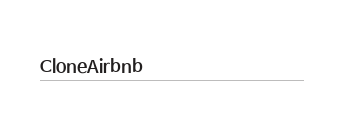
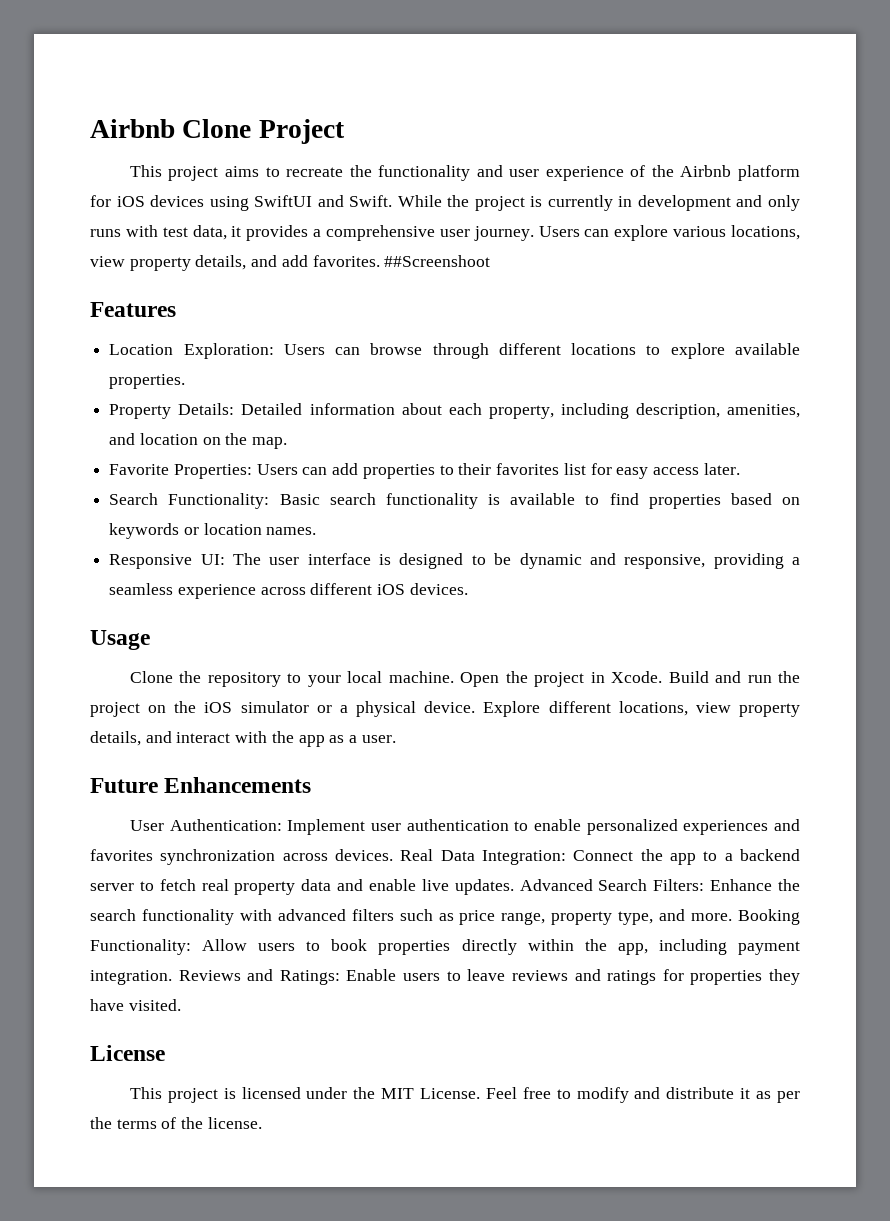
[40,58,143,74] CloneAirbnb -> [90,119,345,144] [129,165,801,181] [90,195,800,211] [90,225,800,241] [90,255,491,271] [90,302,176,317] [109,343,800,359] [109,374,186,389] [109,403,800,419] [109,433,288,449] [109,463,740,479] [109,493,800,509] [109,523,317,539] [109,553,801,569] [109,583,468,599] [90,630,150,650] [129,671,801,687] [90,701,800,717] [90,731,396,747] [90,777,312,793] [129,819,800,835] [90,849,801,865] [90,879,800,895] [90,909,800,925] [90,939,800,955] [90,969,801,985] [90,999,181,1011] [90,1045,165,1061] [129,1087,800,1103] [90,1117,262,1129] Airbnb Clone Project // This project aims to recreate the functionality and user experience of the Airbnb platform for iOS devices using SwiftUI and Swift. While the project is currently in development and only runs with test data, it provides a comprehensive user journey. Users can explore various locations, view property details, and add favorites. ##Screenshoot // Features // Location Exploration: Users can browse through different locations to explore available properties. // Property Details: Detailed information about each property, including description, amenities, and location on the map. // Favorite Properties: Users can add properties to their favorites list for easy access later. // Search Functionality: Basic search functionality is available to find properties based on keywords or location names. // Responsive UI: The user interface is designed to be dynamic and responsive, providing a seamless experience across different iOS devices. // Usage // Clone the repository to your local machine. Open the project in Xcode. Build and run the project on the iOS simulator or a physical device. Explore different locations, view property details, and interact with the app as a user. // Future Enhancements // User Authentication: Implement user authentication to enable personalized experiences and favorites synchronization across devices. Real Data Integration: Connect the app to a backend server to fetch real property data and enable live updates. Advanced Search Filters: Enhance the search functionality with advanced filters such as price range, property type, and more. Booking Functionality: Allow users to book properties directly within the app, including payment integration. Reviews and Ratings: Enable users to leave reviews and ratings for properties they have visited. // License // This project is licensed under the MIT License. Feel free to modify and distribute it as per the terms of the license.

